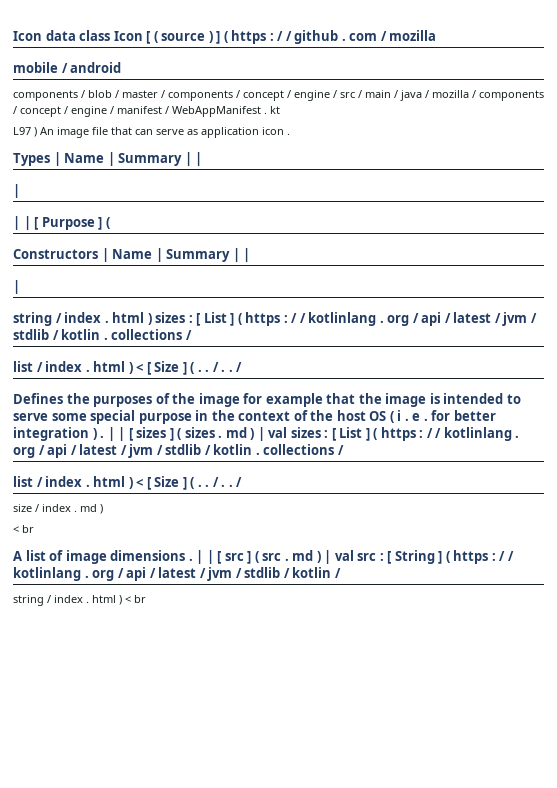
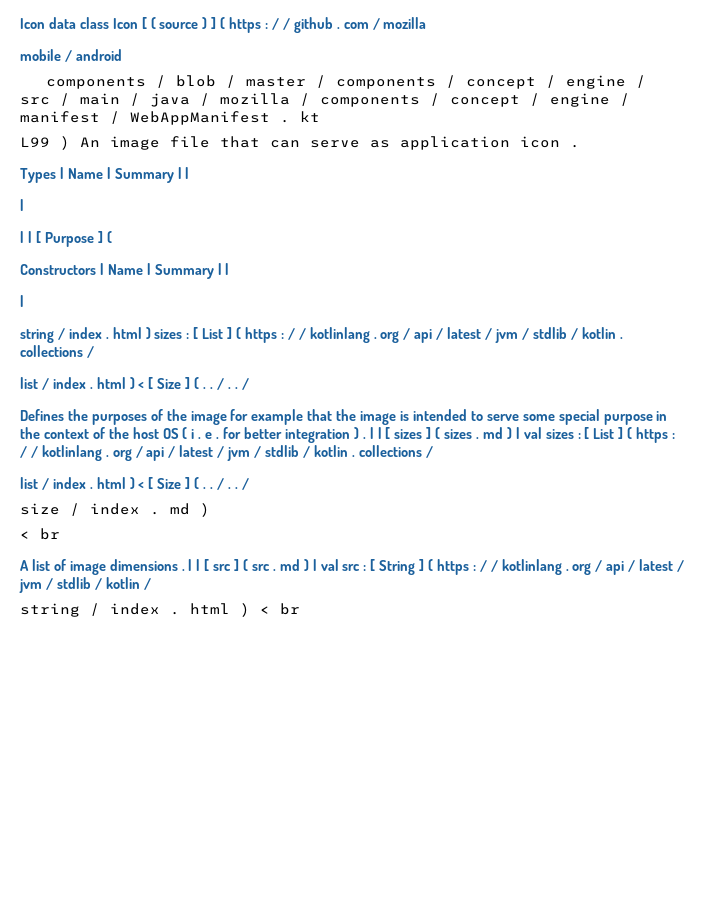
[13,127,31,135] L97 -> [20,137,50,147] L99

